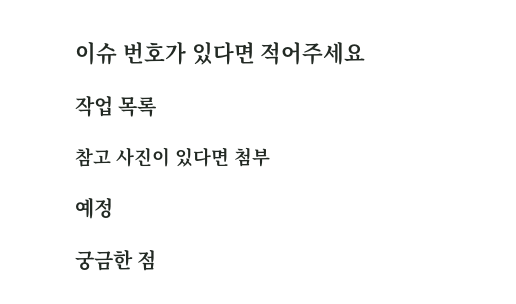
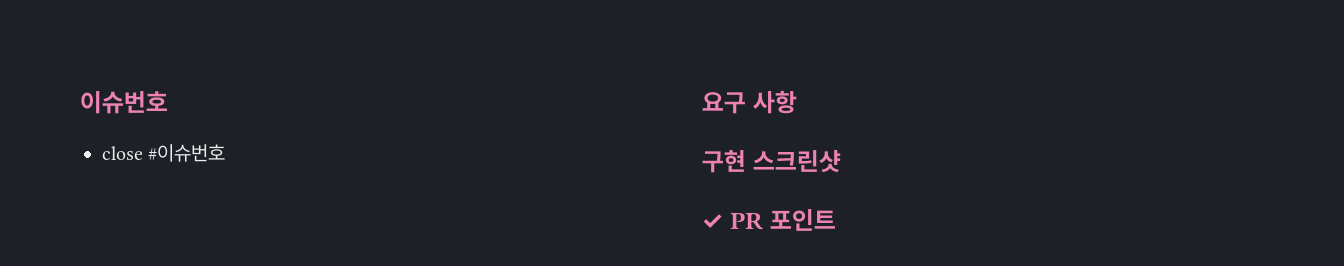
[75,41,366,65] [75,95,157,117] [75,147,270,167] [75,197,113,219] [75,249,157,271] 이슈 번호가 있다면 적어주세요 // 작업 목록 // 참고 사진이 있다면 첨부 // 예정 // 궁금한 점 -> [80,91,168,114] [102,144,226,162] [702,90,797,114] [702,150,841,173] [702,209,836,231] 이슈번호 // close #이슈번호 // 요구 사항 // 구현 스크린샷 // ✓ PR 포인트

